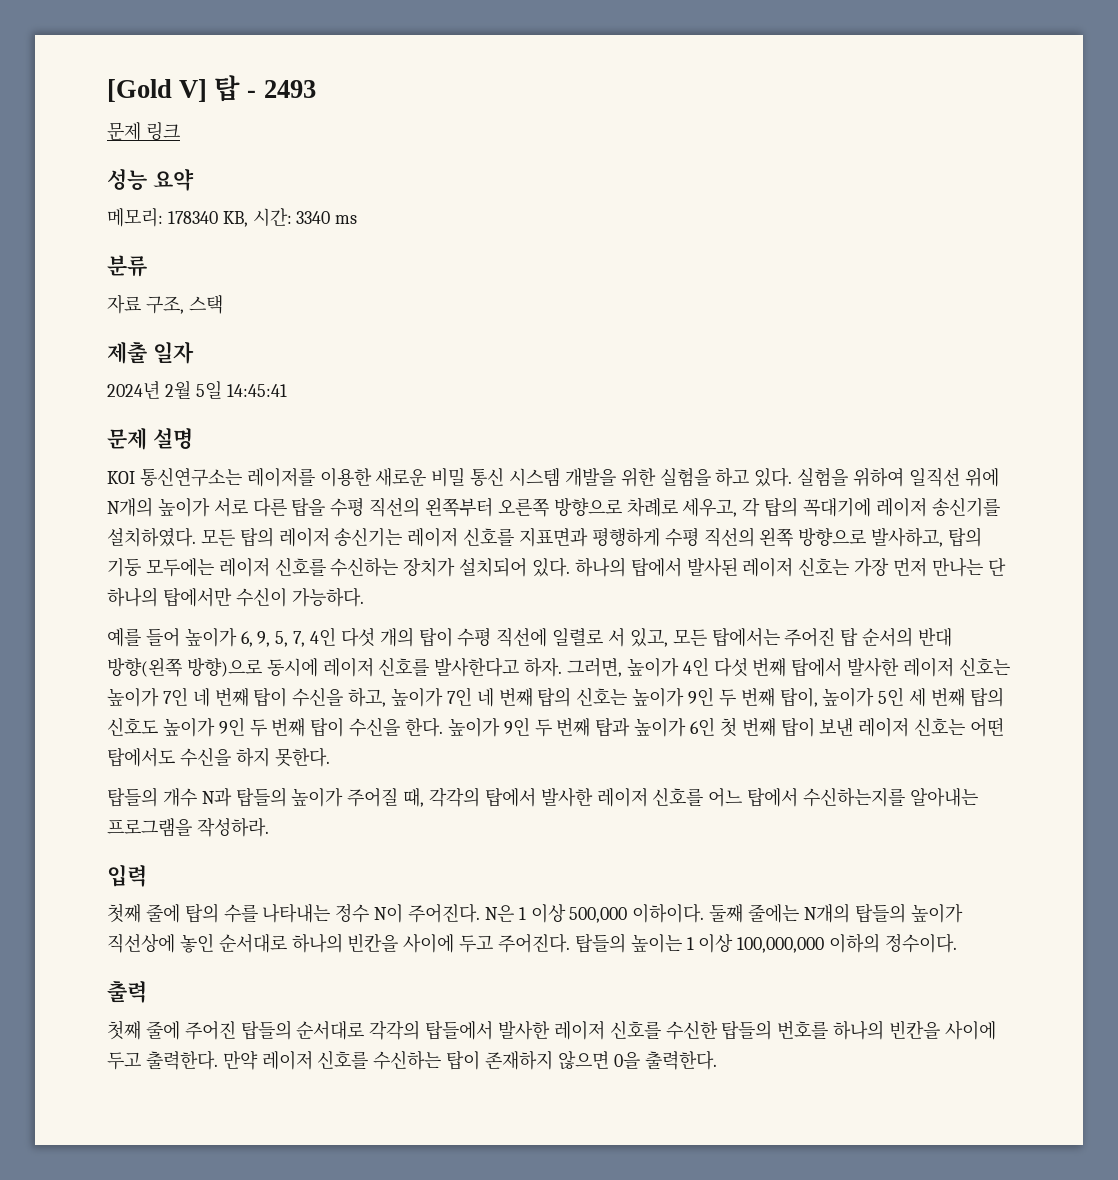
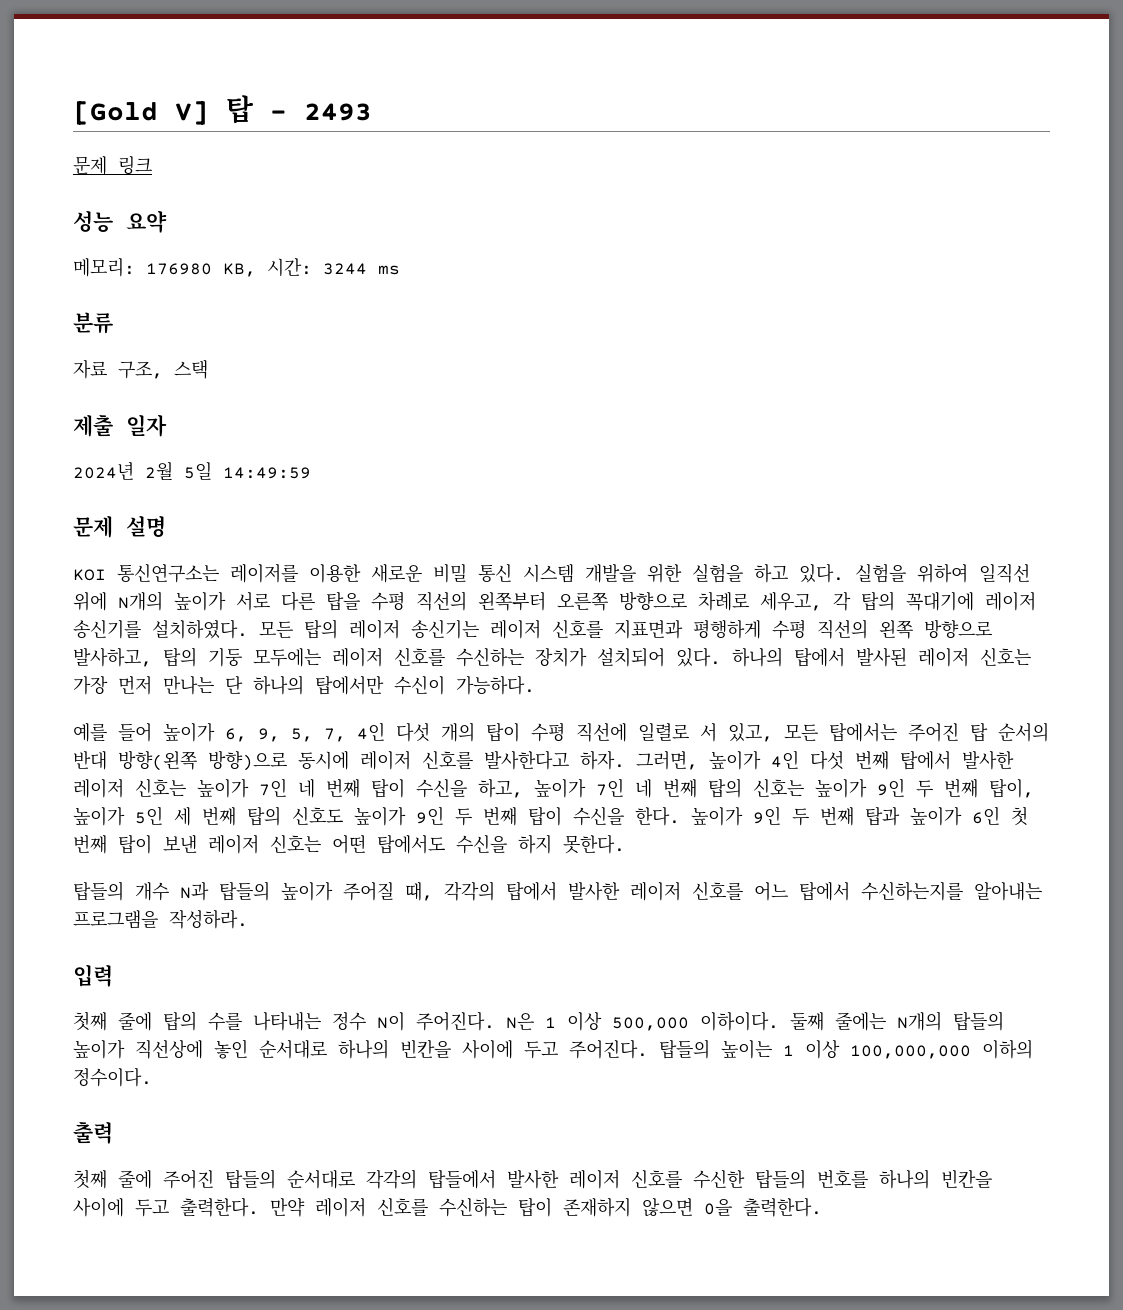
[167,211,218,224] 178340 -> [146,263,212,275] 176980
[296,211,331,224] 3340 -> [323,263,367,275] 3244
[226,384,287,397] 14:45:41 -> [223,467,311,479] 14:49:59

